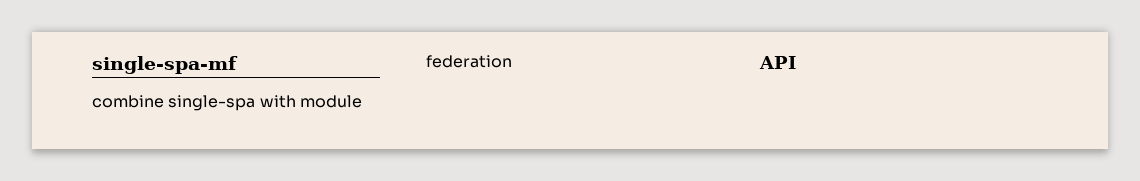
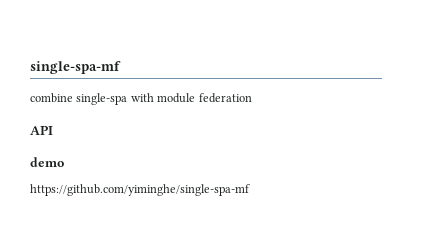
(796, 62) none -> [30,157,64,167] [30,184,250,196] // demo // https://github.com/yiminghe/single-spa-mf

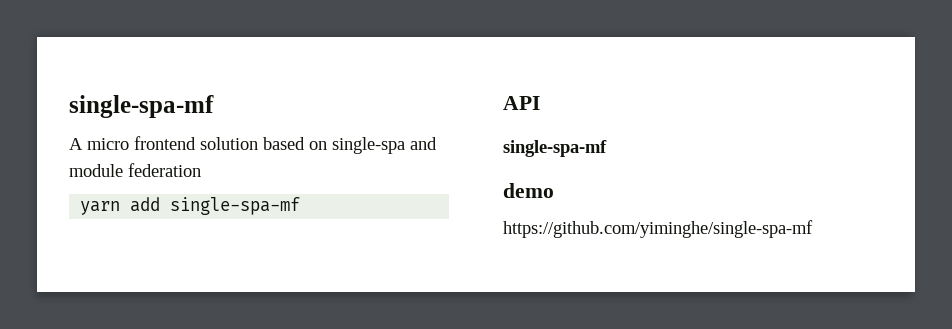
[30,61,121,74] [30,93,154,105] single-spa-mf // combine single-spa with -> [69,95,214,118] [69,136,437,154] single-spa-mf // A micro frontend solution based on single-spa and
(252, 98) none -> [80,197,301,215] // yarn add single-spa-mf
(53, 130) none -> [503,140,607,157] // single-spa-mf

